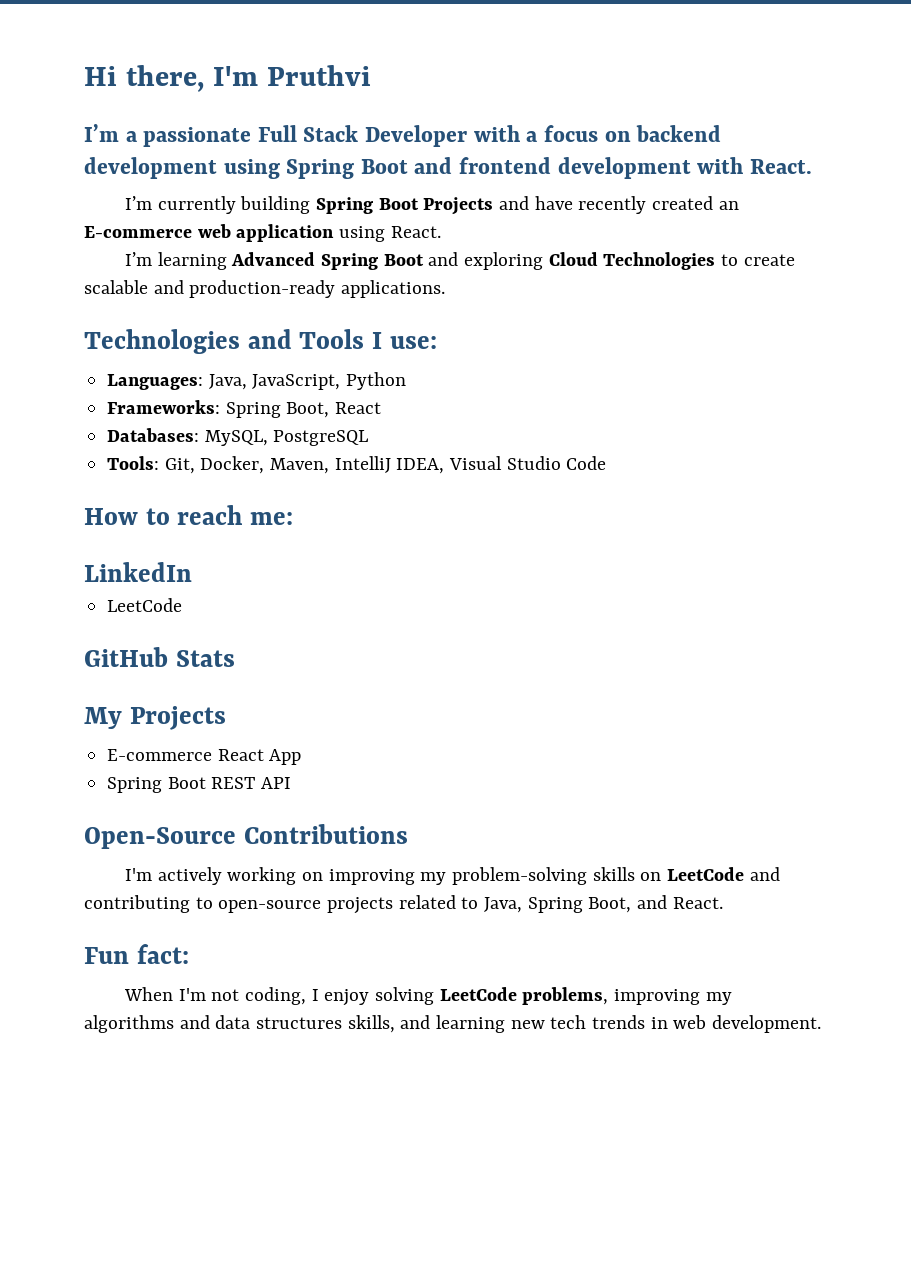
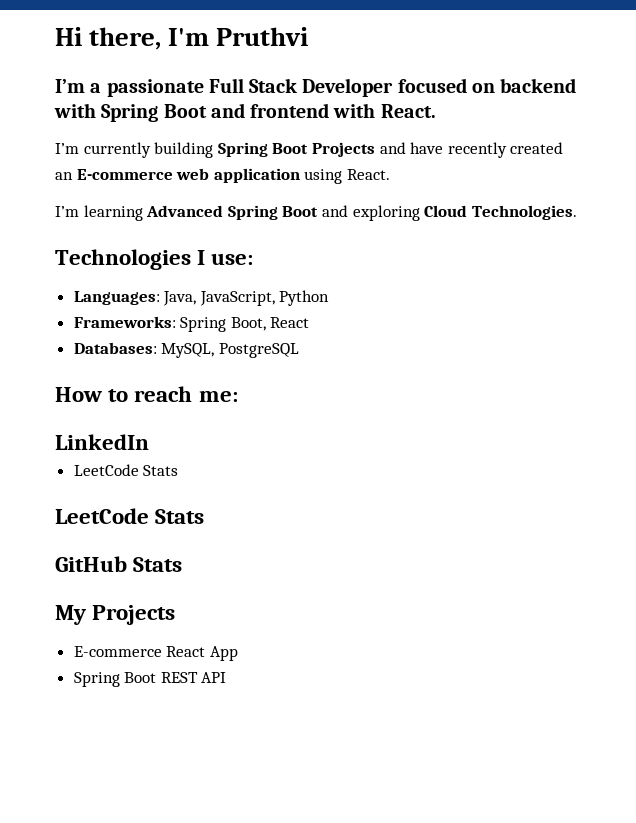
[473,125,722,142] [84,157,280,179] with a focus on backend development using -> [397,78,577,93] [54,103,96,118] focused on backend with
[557,157,691,179] development -> (330, 110) none
[603,252,795,270] [84,280,446,298] [84,329,365,354] Technologies to create scalable and production-ready applications. // Technologies and Tools -> [471,205,577,220] [55,249,191,270] Technologies. // Technologies
[107,456,607,474] // Tools: Git, Docker, Maven, IntelliJ IDEA, Visual Studio Code -> (299, 350) none
(183, 605) none -> [143,465,179,476] [55,508,205,524] Stats // LeetCode Stats
[84,824,408,849] [125,867,780,885] [84,895,723,914] [84,944,189,964] [124,987,732,1006] [84,1015,822,1033] // Open-Source Contributions // I'm actively working on improving my problem-solving skills on LeetCode and contributing to open-source projects related to Java, Spring Boot, and React. // Fun fact: // When I'm not coding, I enjoy solving LeetCode problems, improving my algorithms and data structures skills, and learning new tech trends in web development. -> (227, 677) none

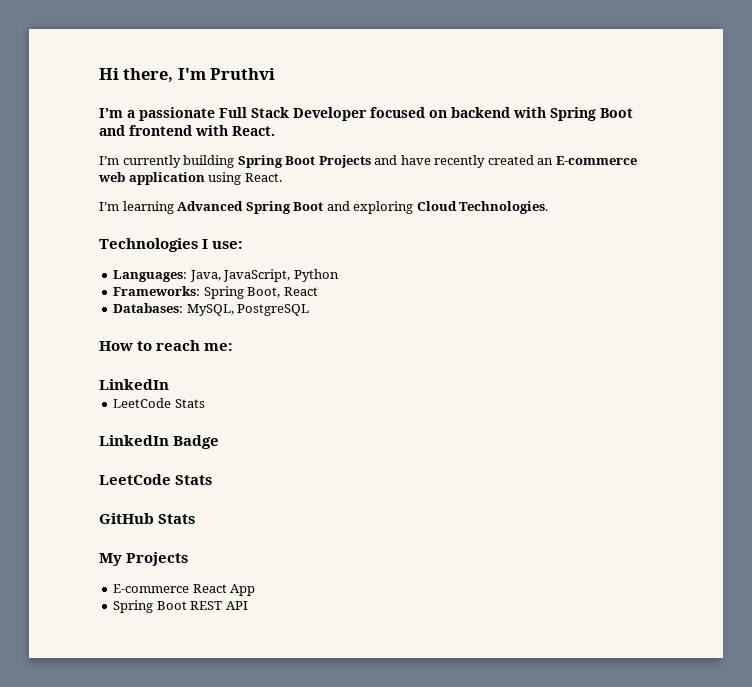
(179, 470) none -> [99,435,220,449] // LinkedIn Badge

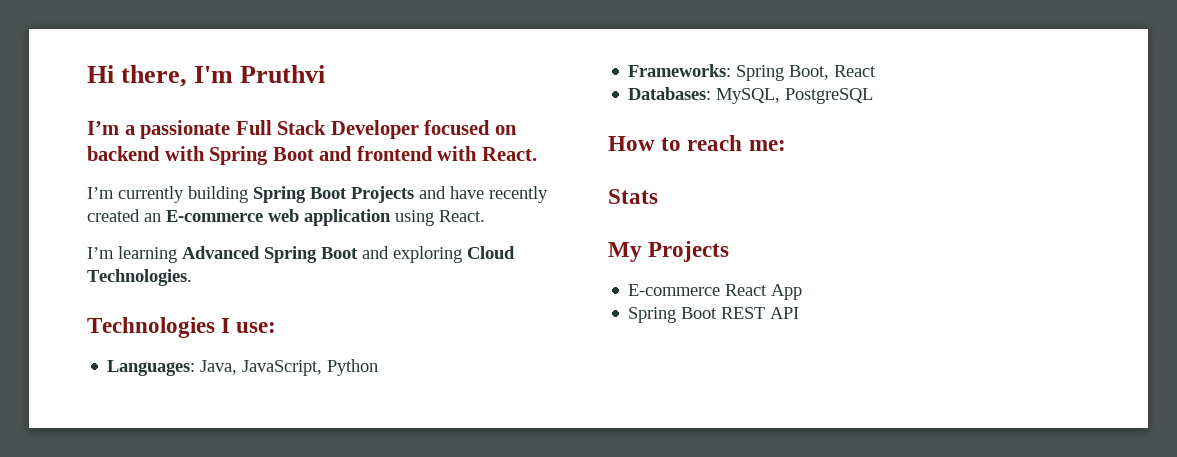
[99,379,169,390] [113,398,205,408] [99,435,220,449] [99,474,213,485] [99,513,154,524] LinkedIn // LeetCode Stats // LinkedIn Badge // LeetCode Stats // GitHub -> (786, 145) none

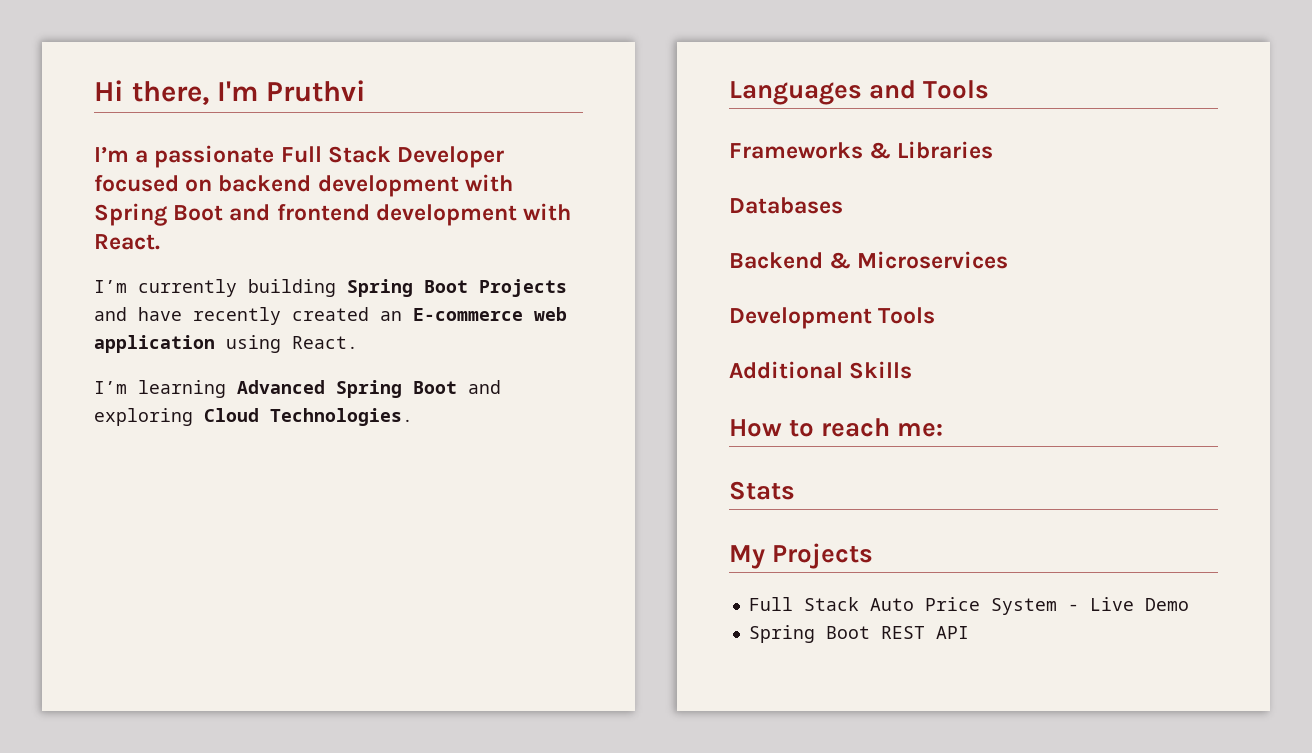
(160, 153) none -> [317,175,459,197] development
(433, 153) none -> [375,204,517,226] development
[87,317,277,338] [107,359,379,376] [628,64,877,81] [628,87,874,104] Technologies I use: // Languages: Java, JavaScript, Python // Frameworks: Spring Boot, React // Databases: MySQL, PostgreSQL -> [729,80,990,105] [729,141,994,159] [729,197,843,214] [729,251,1009,269] [729,307,936,329] [729,361,913,379] Languages and Tools // Frameworks & Libraries // Databases // Backend & Microservices // Development Tools // Additional Skills
[628,284,803,300] E-commerce React App -> [748,597,1189,615] Full Stack Auto Price System - Live Demo

